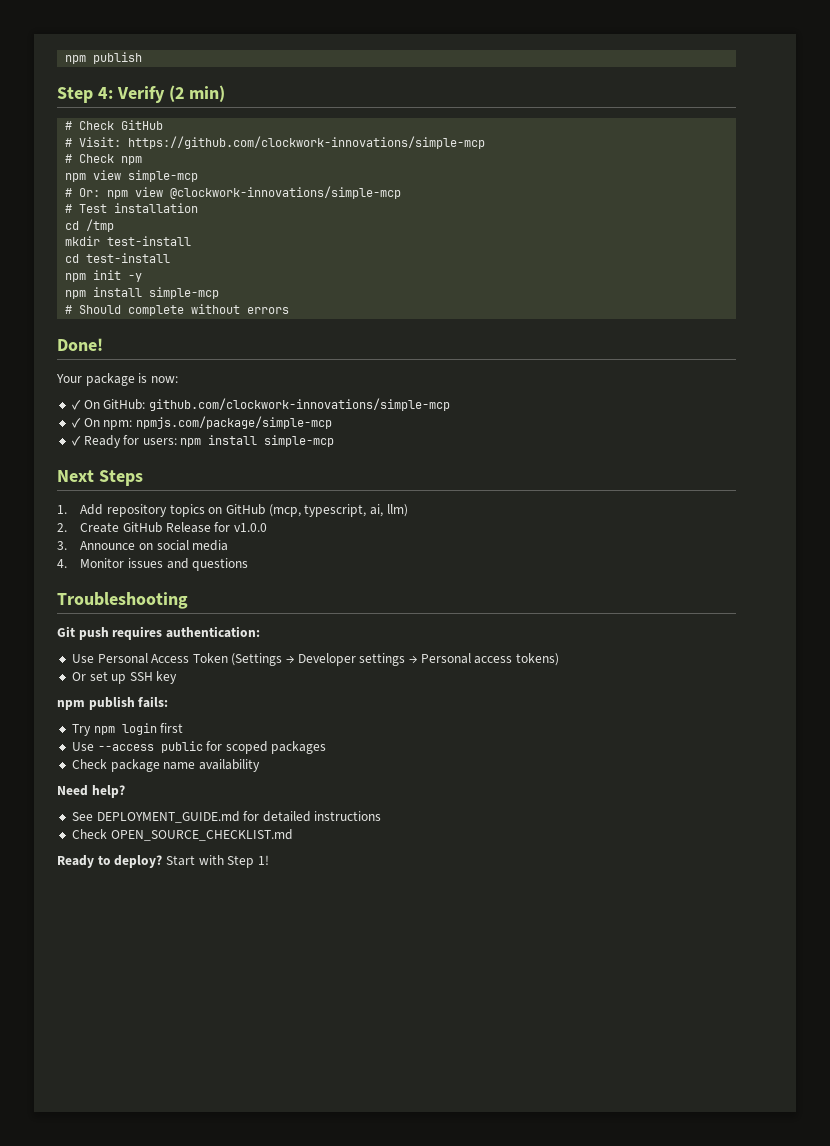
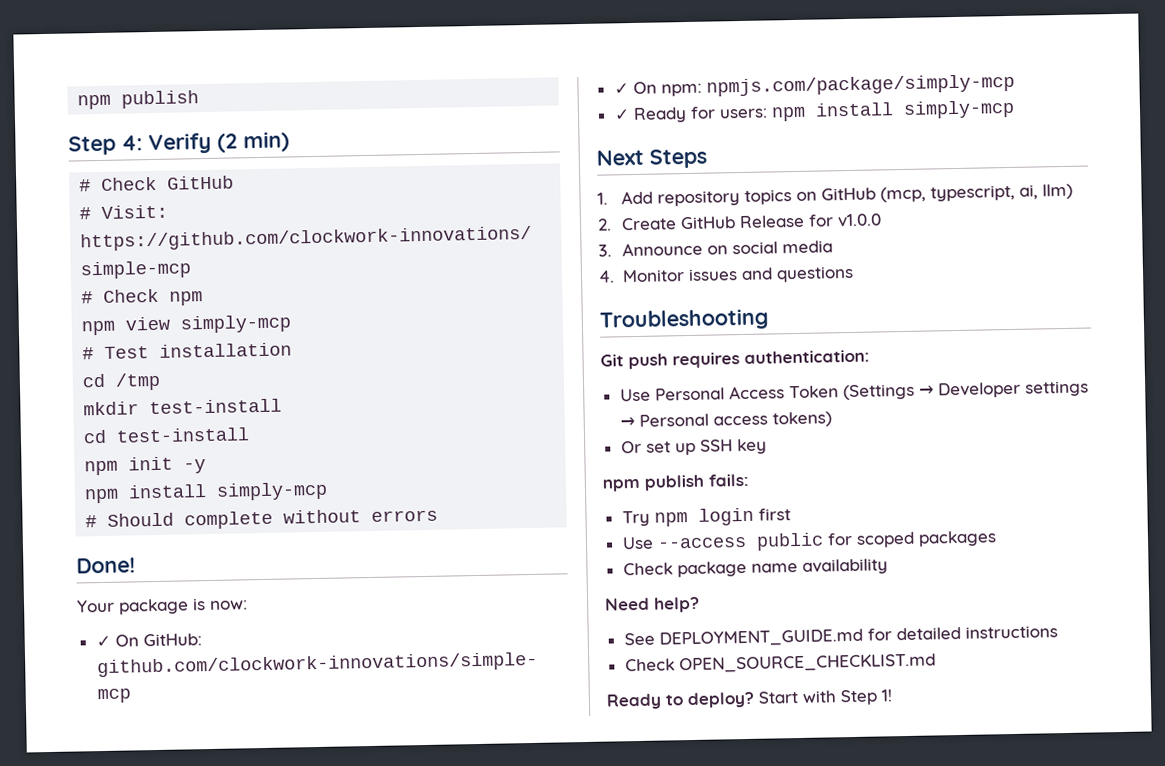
[128,170,199,182] [65,186,402,199] simple-mcp // # Or: npm view @clockwork-innovations/simple-mcp -> [180,314,292,334] simply-mcp
[149,287,220,299] simple-mcp -> [216,481,329,501] simply-mcp
[135,416,332,429] npmjs.com/package/simple-mcp -> [705,73,1015,97] npmjs.com/package/simply-mcp
[264,435,335,447] simple-mcp -> [902,99,1015,119] simply-mcp

